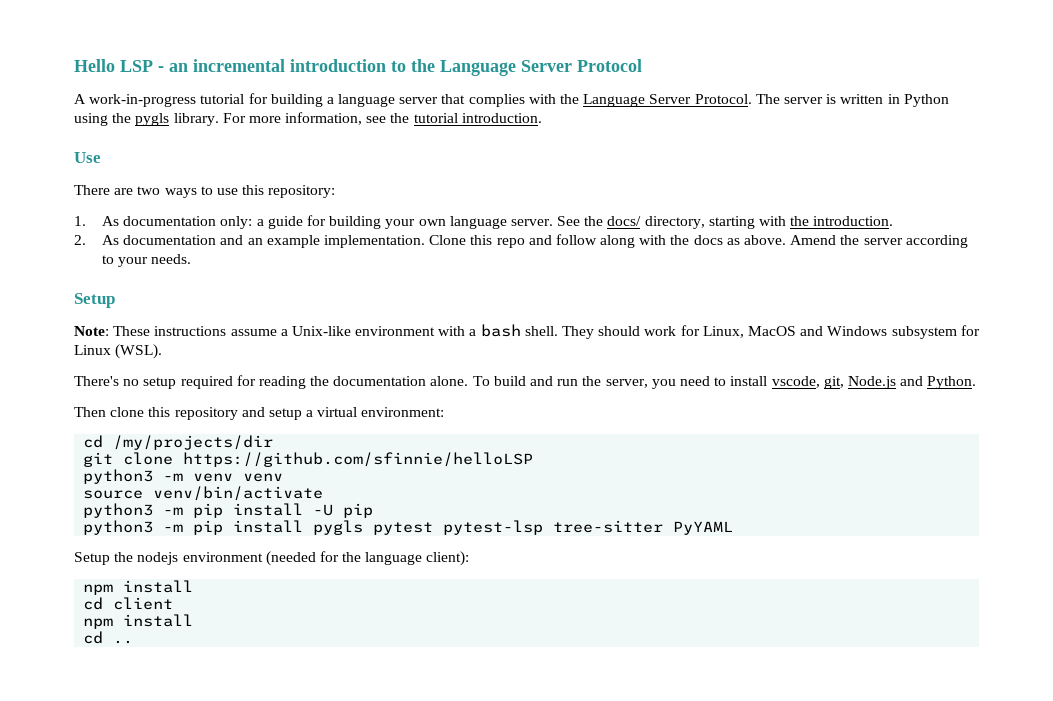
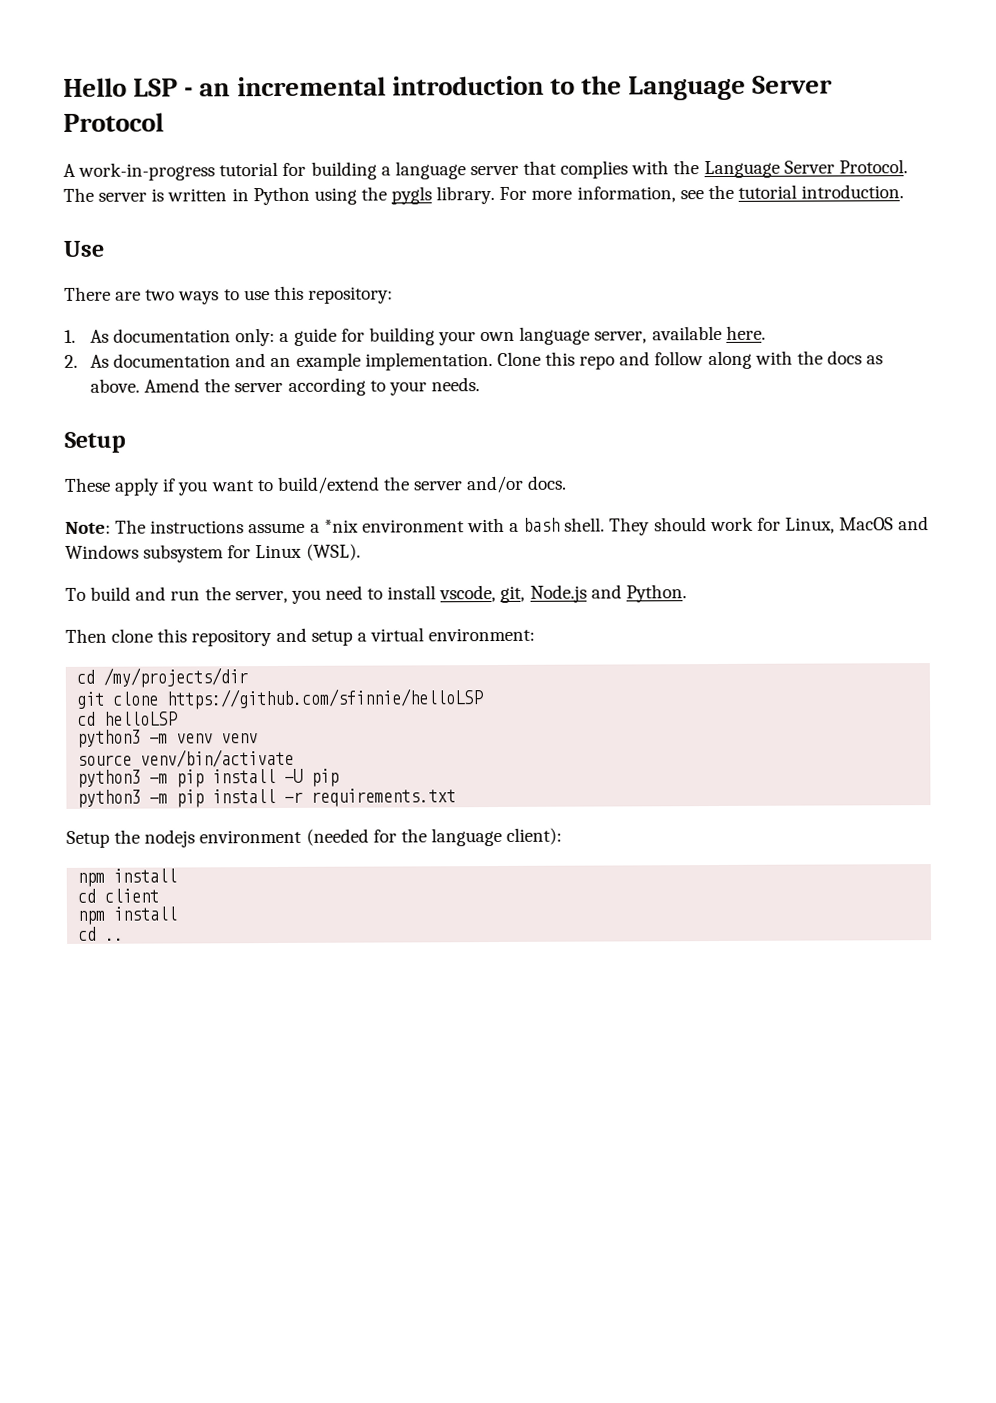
[510,216,894,229] server. See the docs/ directory, starting with the introduction. -> [594,325,766,344] server, available here.
(115, 300) none -> [64,475,568,496] // These apply if you want to build/extend the server and/or docs.
[113,326,151,336] These -> [115,519,147,534] The
[291,326,351,336] Unix-like -> [323,519,359,533] *nix
[74,375,469,389] There's no setup required for reading the documentation alone. -> (361, 552) none
(534, 459) none -> [77,711,179,726] // cd helloLSP
[313,520,734,535] pygls pytest pytest-lsp tree-sitter PyYAML -> [284,788,457,807] -r requirements.txt

